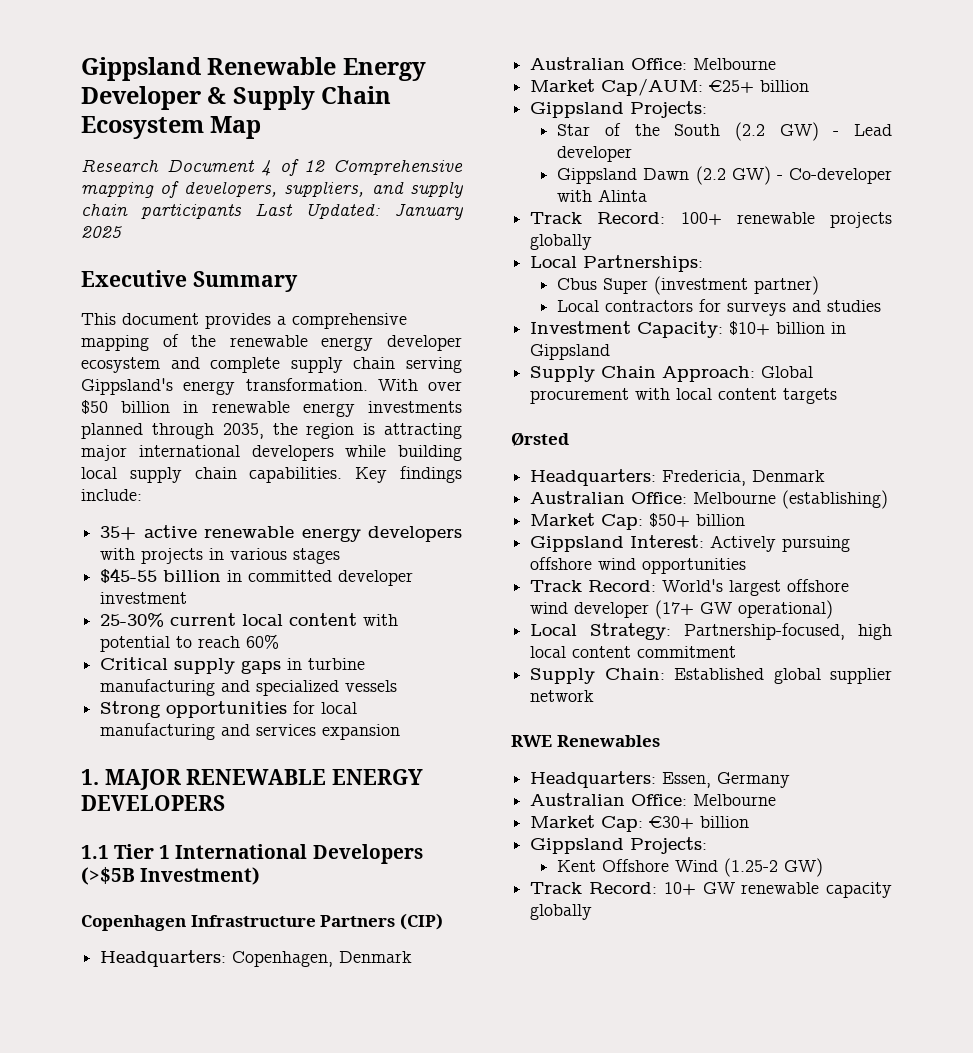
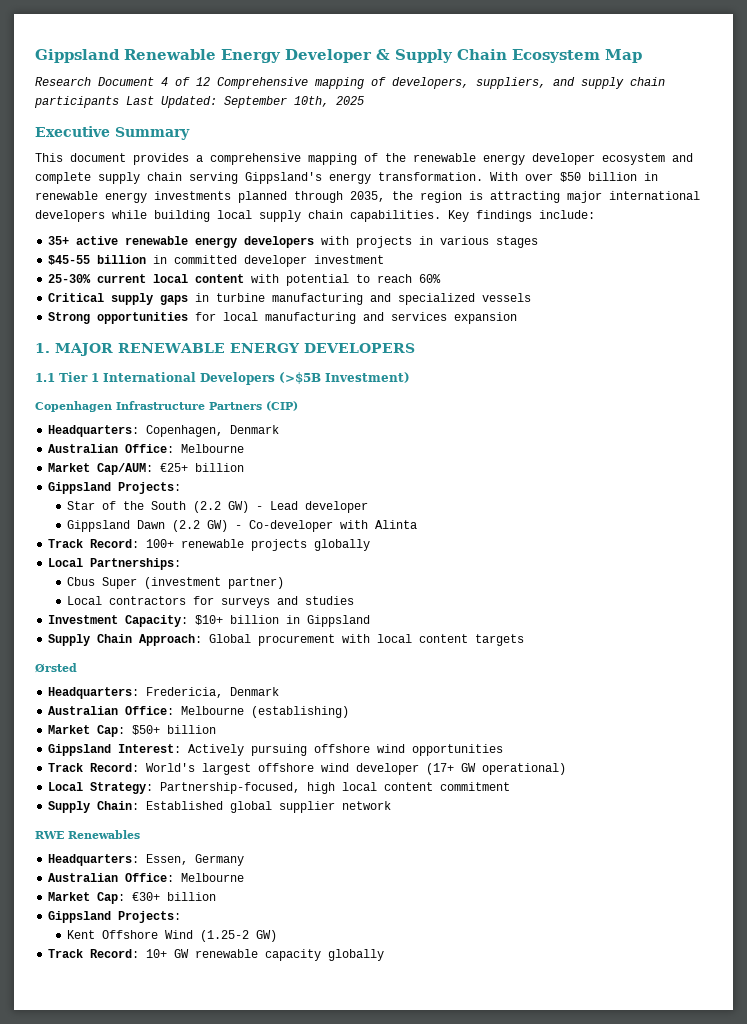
[394,203,463,220] January -> [224,96,329,108] September 10th,

